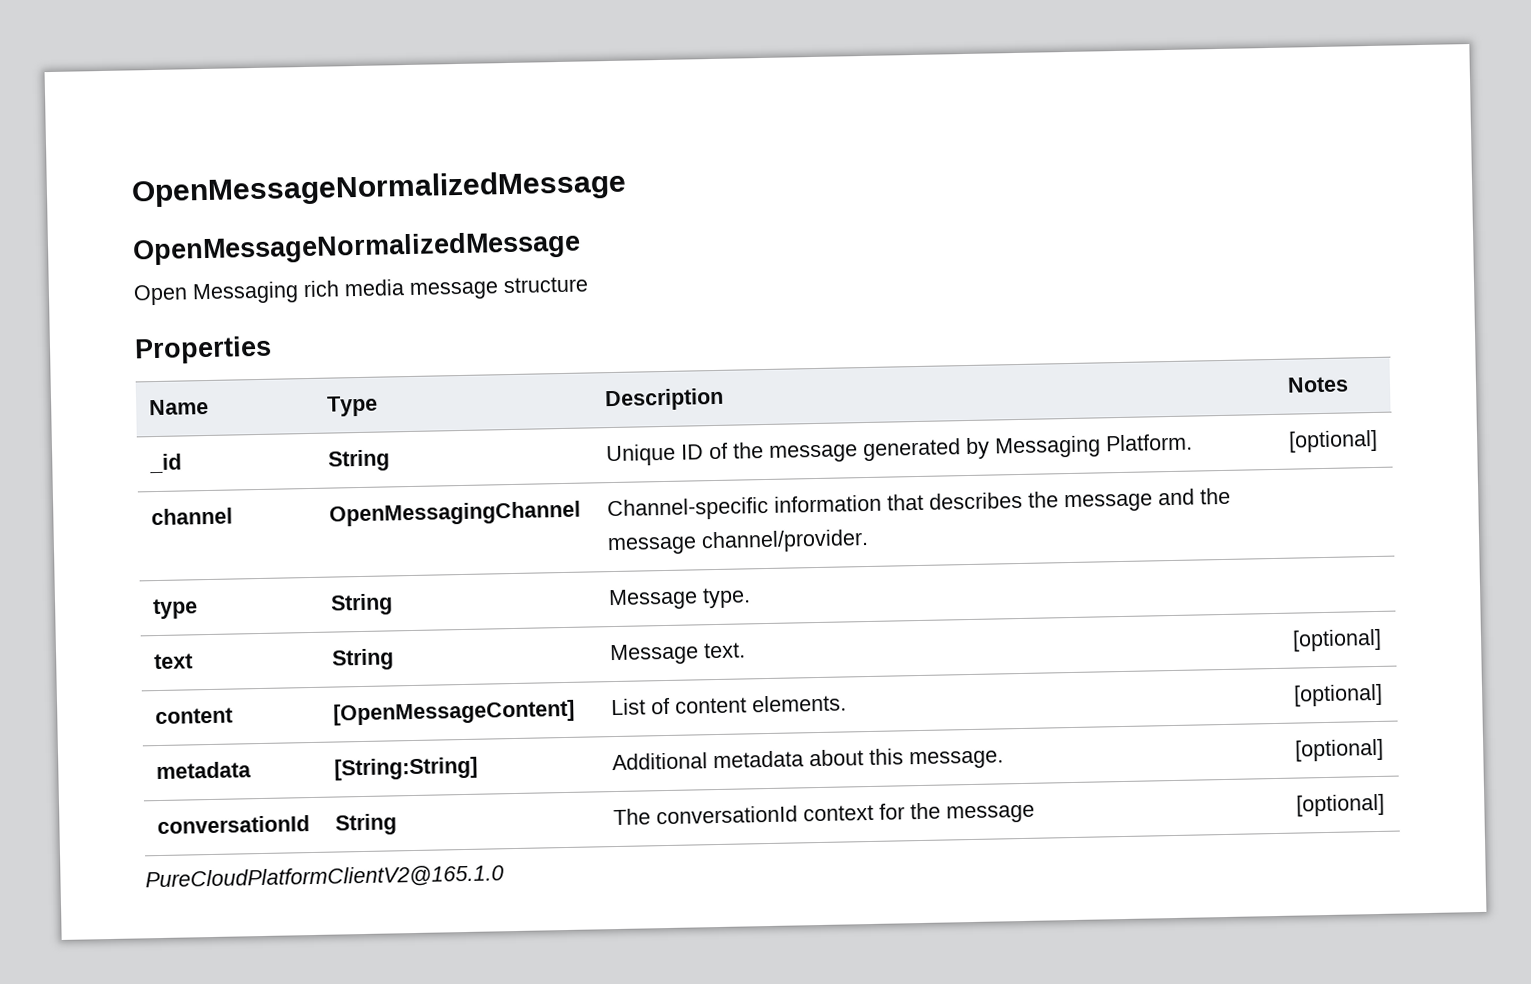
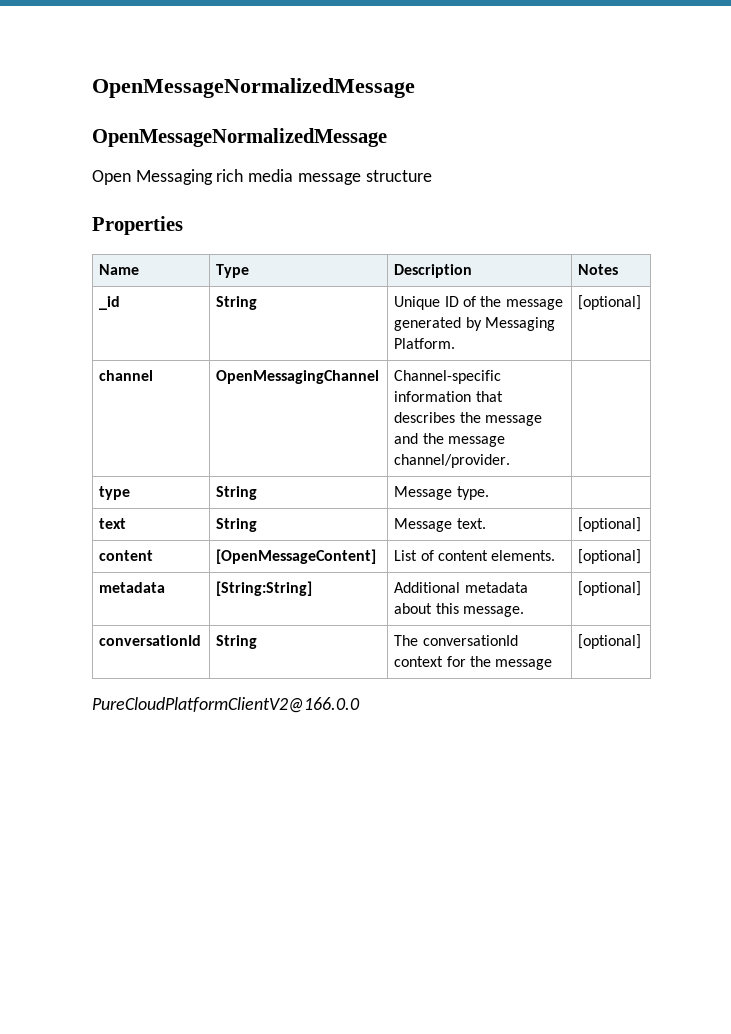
[145,864,504,892] PureCloudPlatformClientV2@165.1.0 -> [92,697,360,713] PureCloudPlatformClientV2@166.0.0

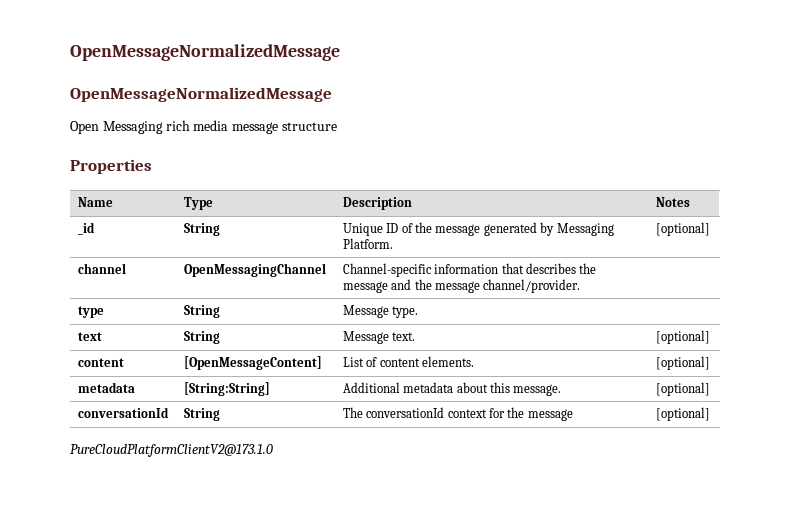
[92,697,360,713] PureCloudPlatformClientV2@166.0.0 -> [70,444,273,457] PureCloudPlatformClientV2@173.1.0

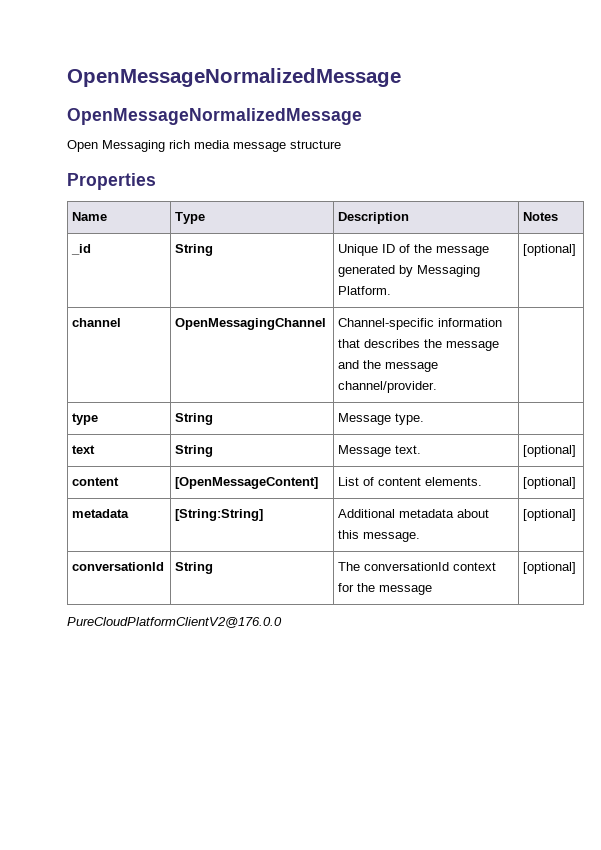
[70,444,273,457] PureCloudPlatformClientV2@173.1.0 -> [67,617,282,628] PureCloudPlatformClientV2@176.0.0

